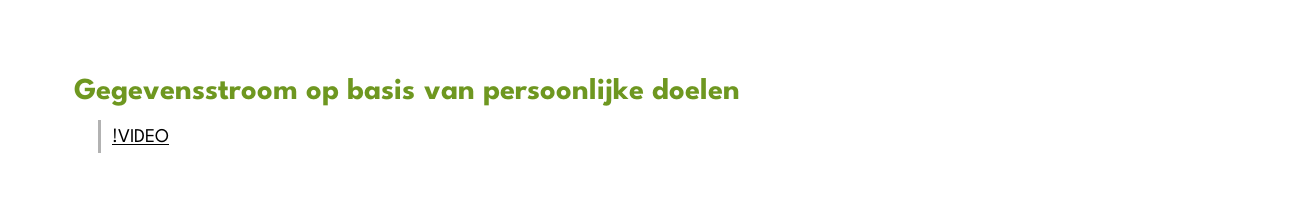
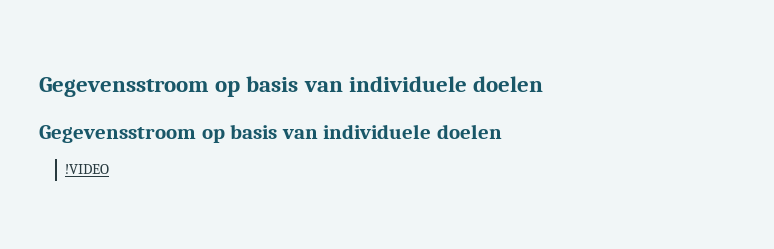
[74,78,644,106] Gegevensstroom op basis van persoonlijke -> [39,76,544,97] [39,124,432,143] Gegevensstroom op basis van individuele doelen // Gegevensstroom op basis van individuele

